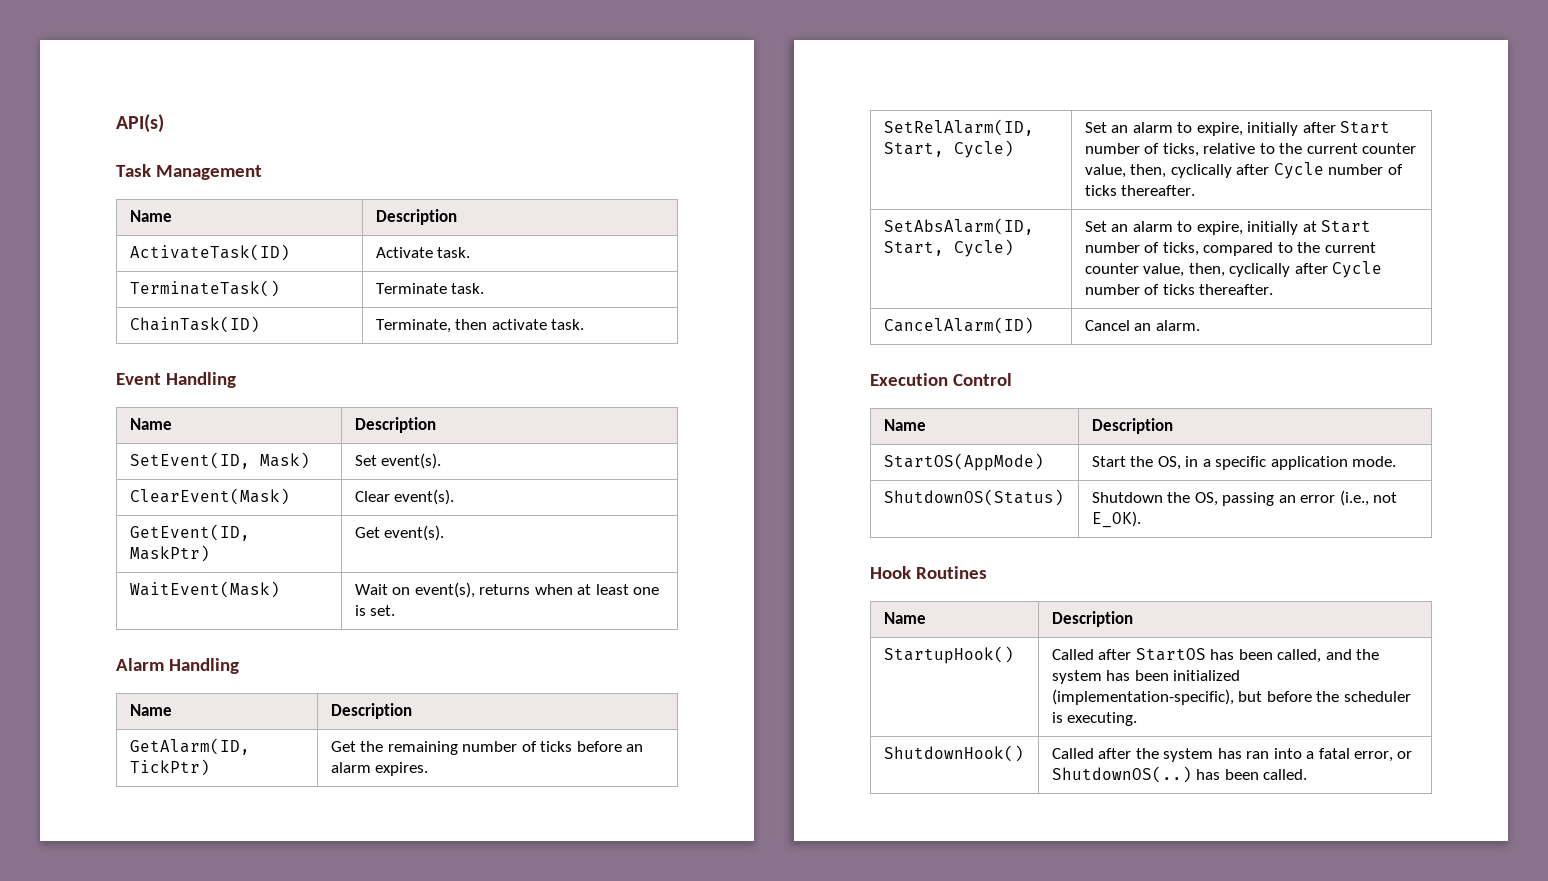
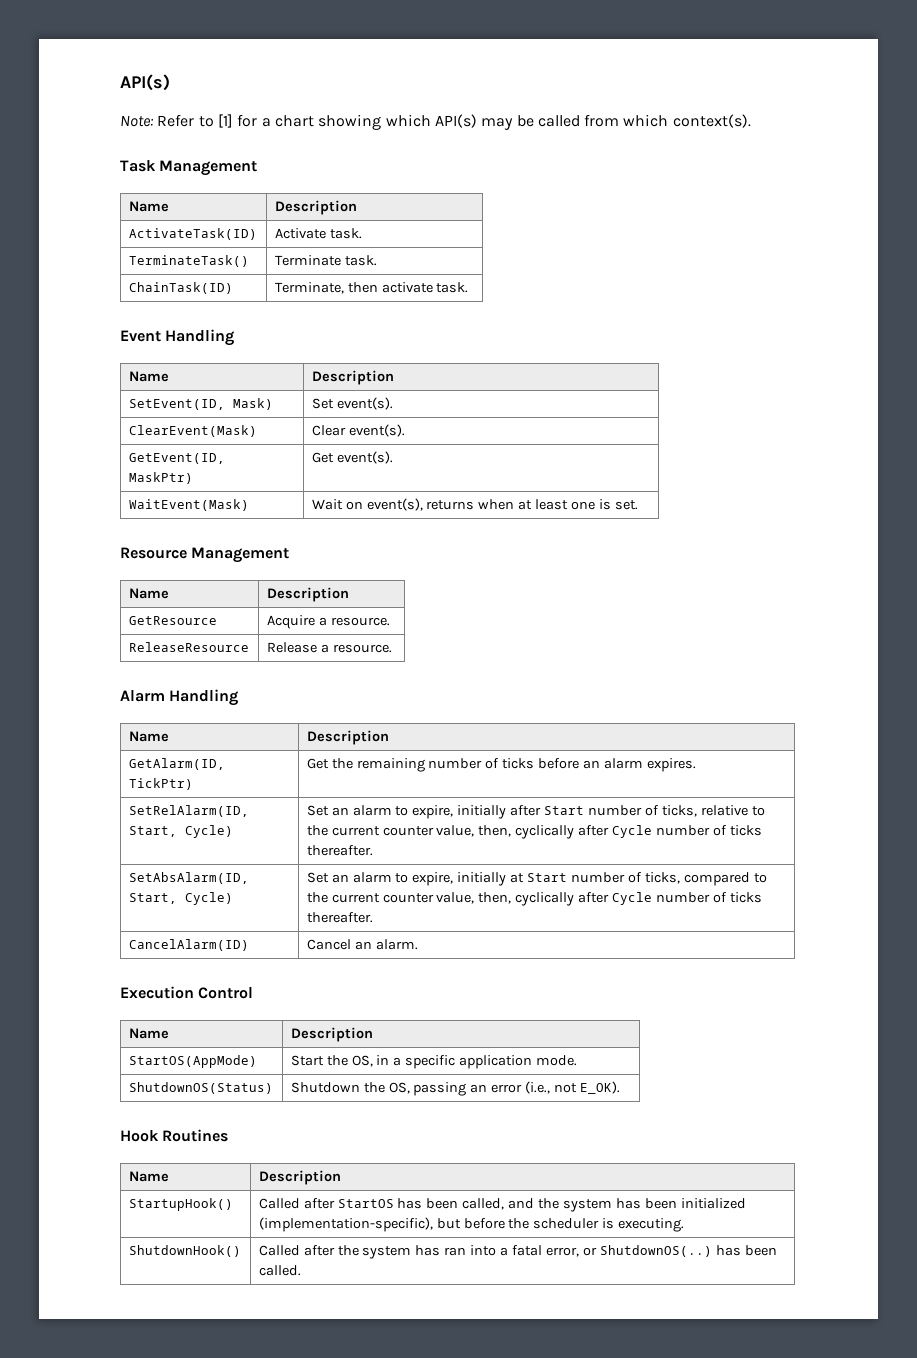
[116,114,164,133] API(s) -> [120,74,170,91] [120,114,751,130] API(s) // Note: Refer to [1] for a chart showing which API(s) may be called from which context(s).
(396, 610) none -> [120,547,290,563] [128,588,169,599] [266,587,349,602] [128,616,217,625] [266,615,390,629] [128,642,249,652] [266,642,392,653] // Resource Management // Name | Description // GetResource | Acquire a resource. // ReleaseResource | Release a resource.

